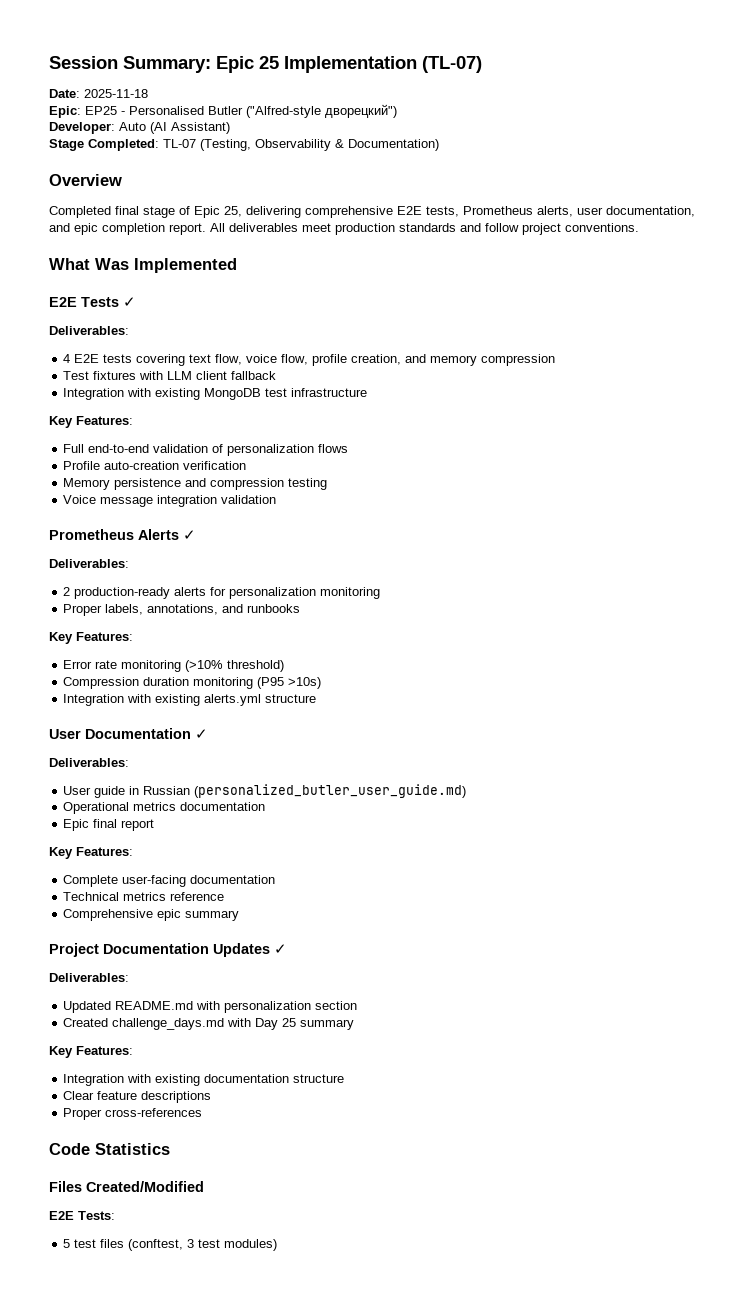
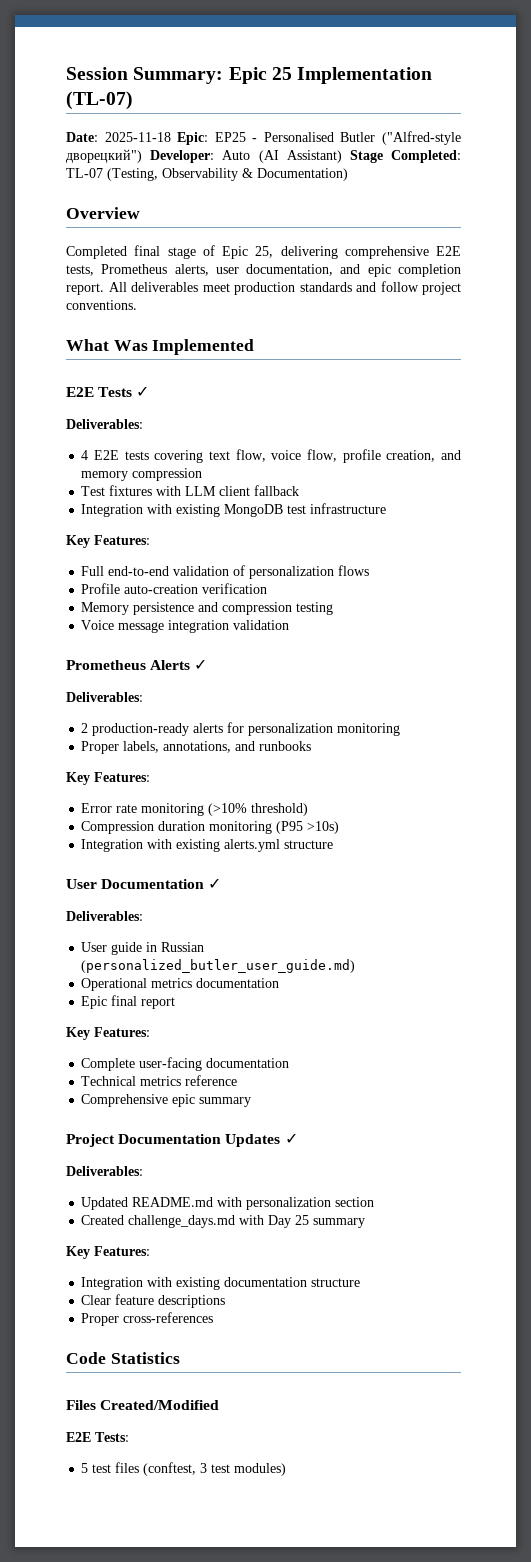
(148, 93) // -> (171, 137) none
(397, 111) // -> (142, 156) none
(230, 128) // -> (342, 156) none

